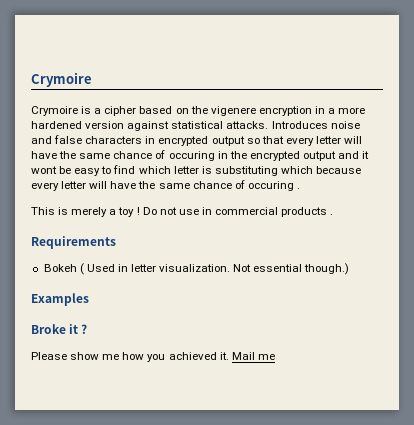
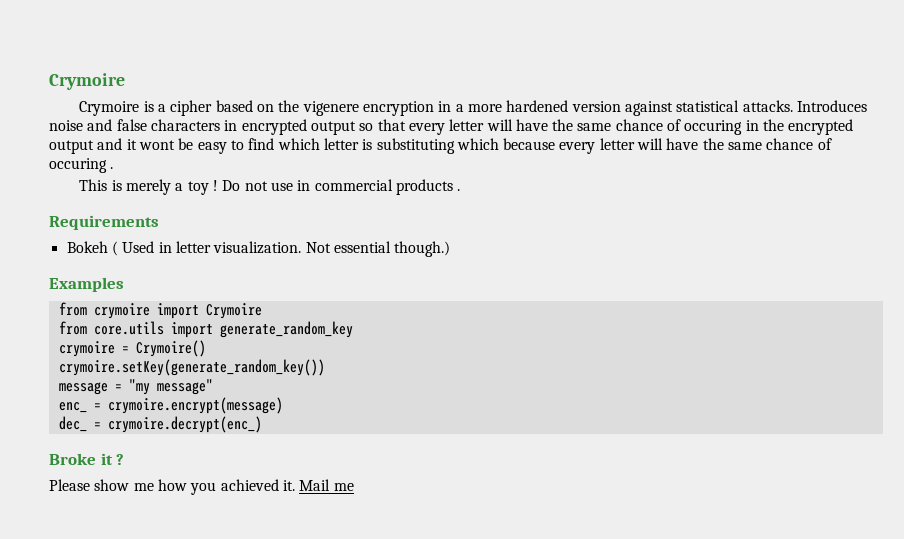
(89, 299) none -> [58,302,262,319] [58,321,353,338] [58,340,206,357] [58,359,325,376] [58,379,213,395] [58,397,283,414] [58,416,262,433] // from crymoire import Crymoire // from core.utils import generate_random_key // crymoire = Crymoire() // crymoire.setKey(generate_random_key()) // message = "my message" // enc_ = crymoire.encrypt(message) // dec_ = crymoire.decrypt(enc_)

